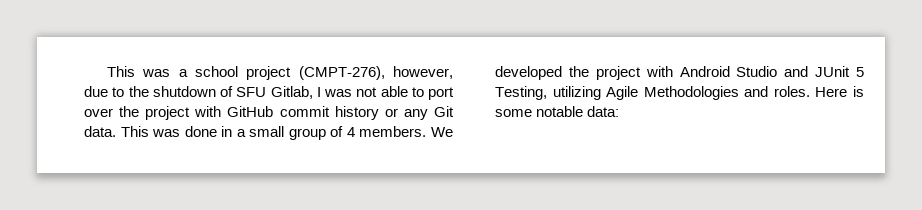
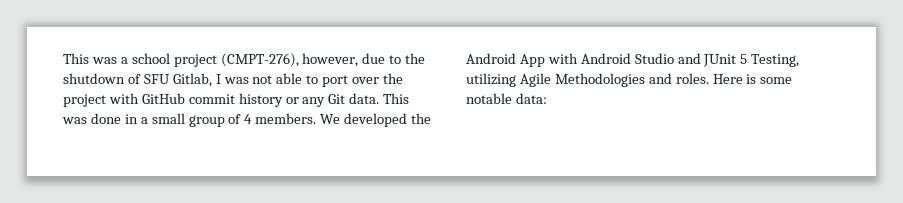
[595,66,641,80] project -> [466,53,545,67] Android App

